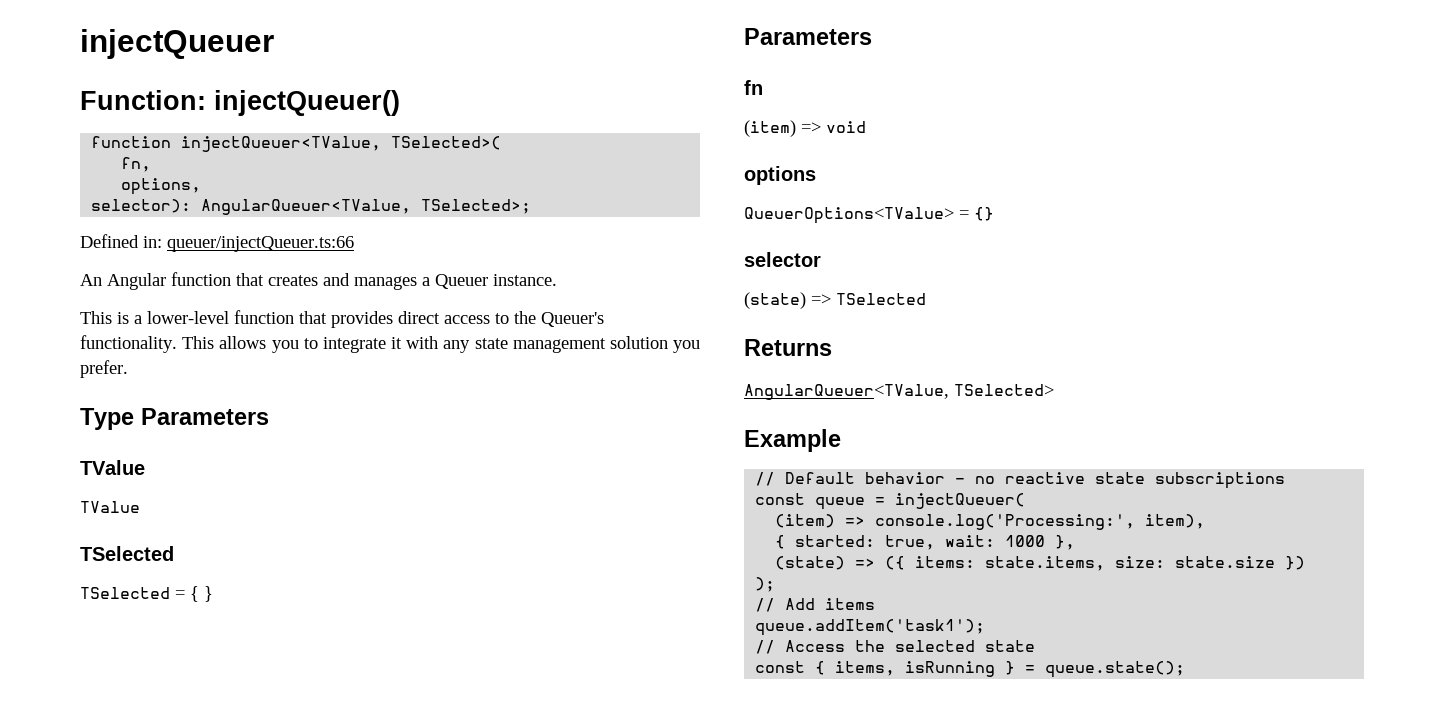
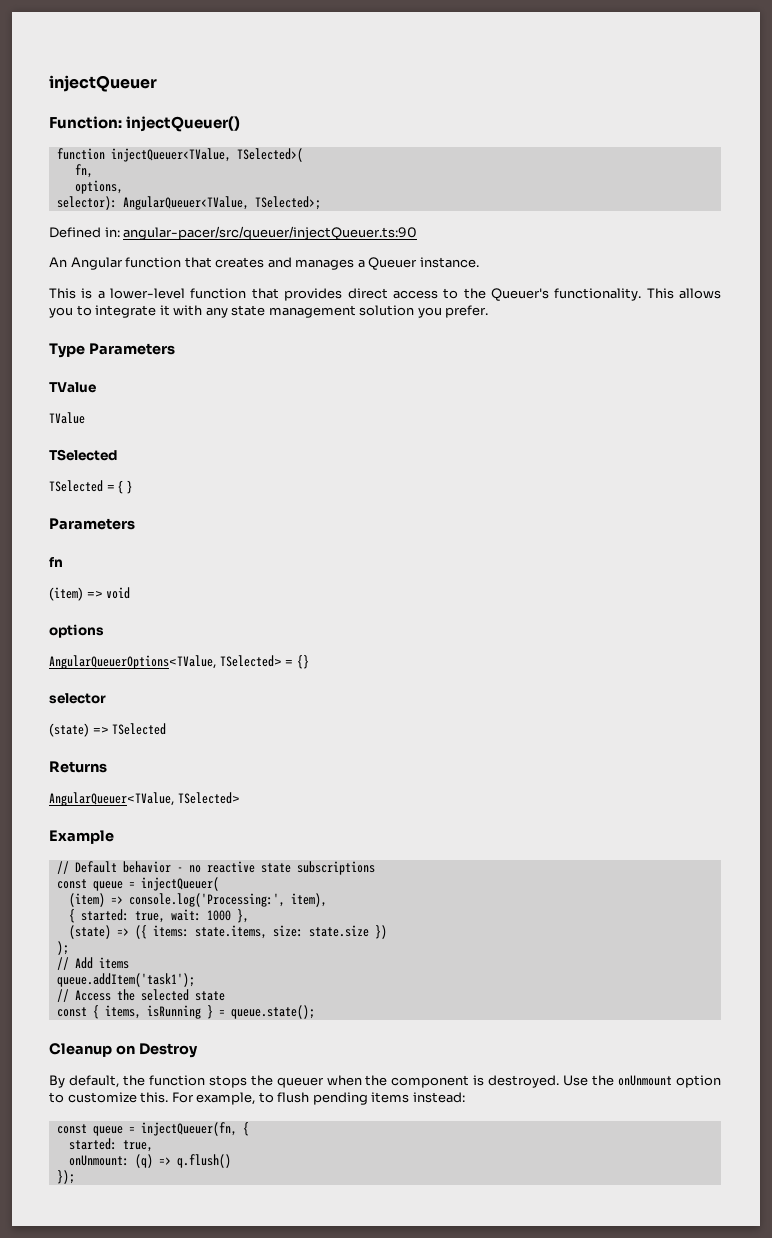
[167,236,354,252] queuer/injectQueuer.ts:66 -> [123,226,418,240] angular-pacer/src/queuer/injectQueuer.ts:90
[744,207,954,224] QueuerOptions<TValue> -> [49,655,282,669] AngularQueuerOptions<TValue, TSelected>
(1186, 669) none -> [49,1043,198,1058] [49,1075,721,1088] [49,1092,465,1105] [56,1122,249,1136] [68,1138,153,1152] [68,1154,231,1168] [56,1170,75,1184] // Cleanup on Destroy // By default, the function stops the queuer when the component is destroyed. Use the onUnmount option to customize this. For example, to flush pending items instead: // const queue = injectQueuer(fn, { // started: true, // onUnmount: (q) => q.flush() // });

